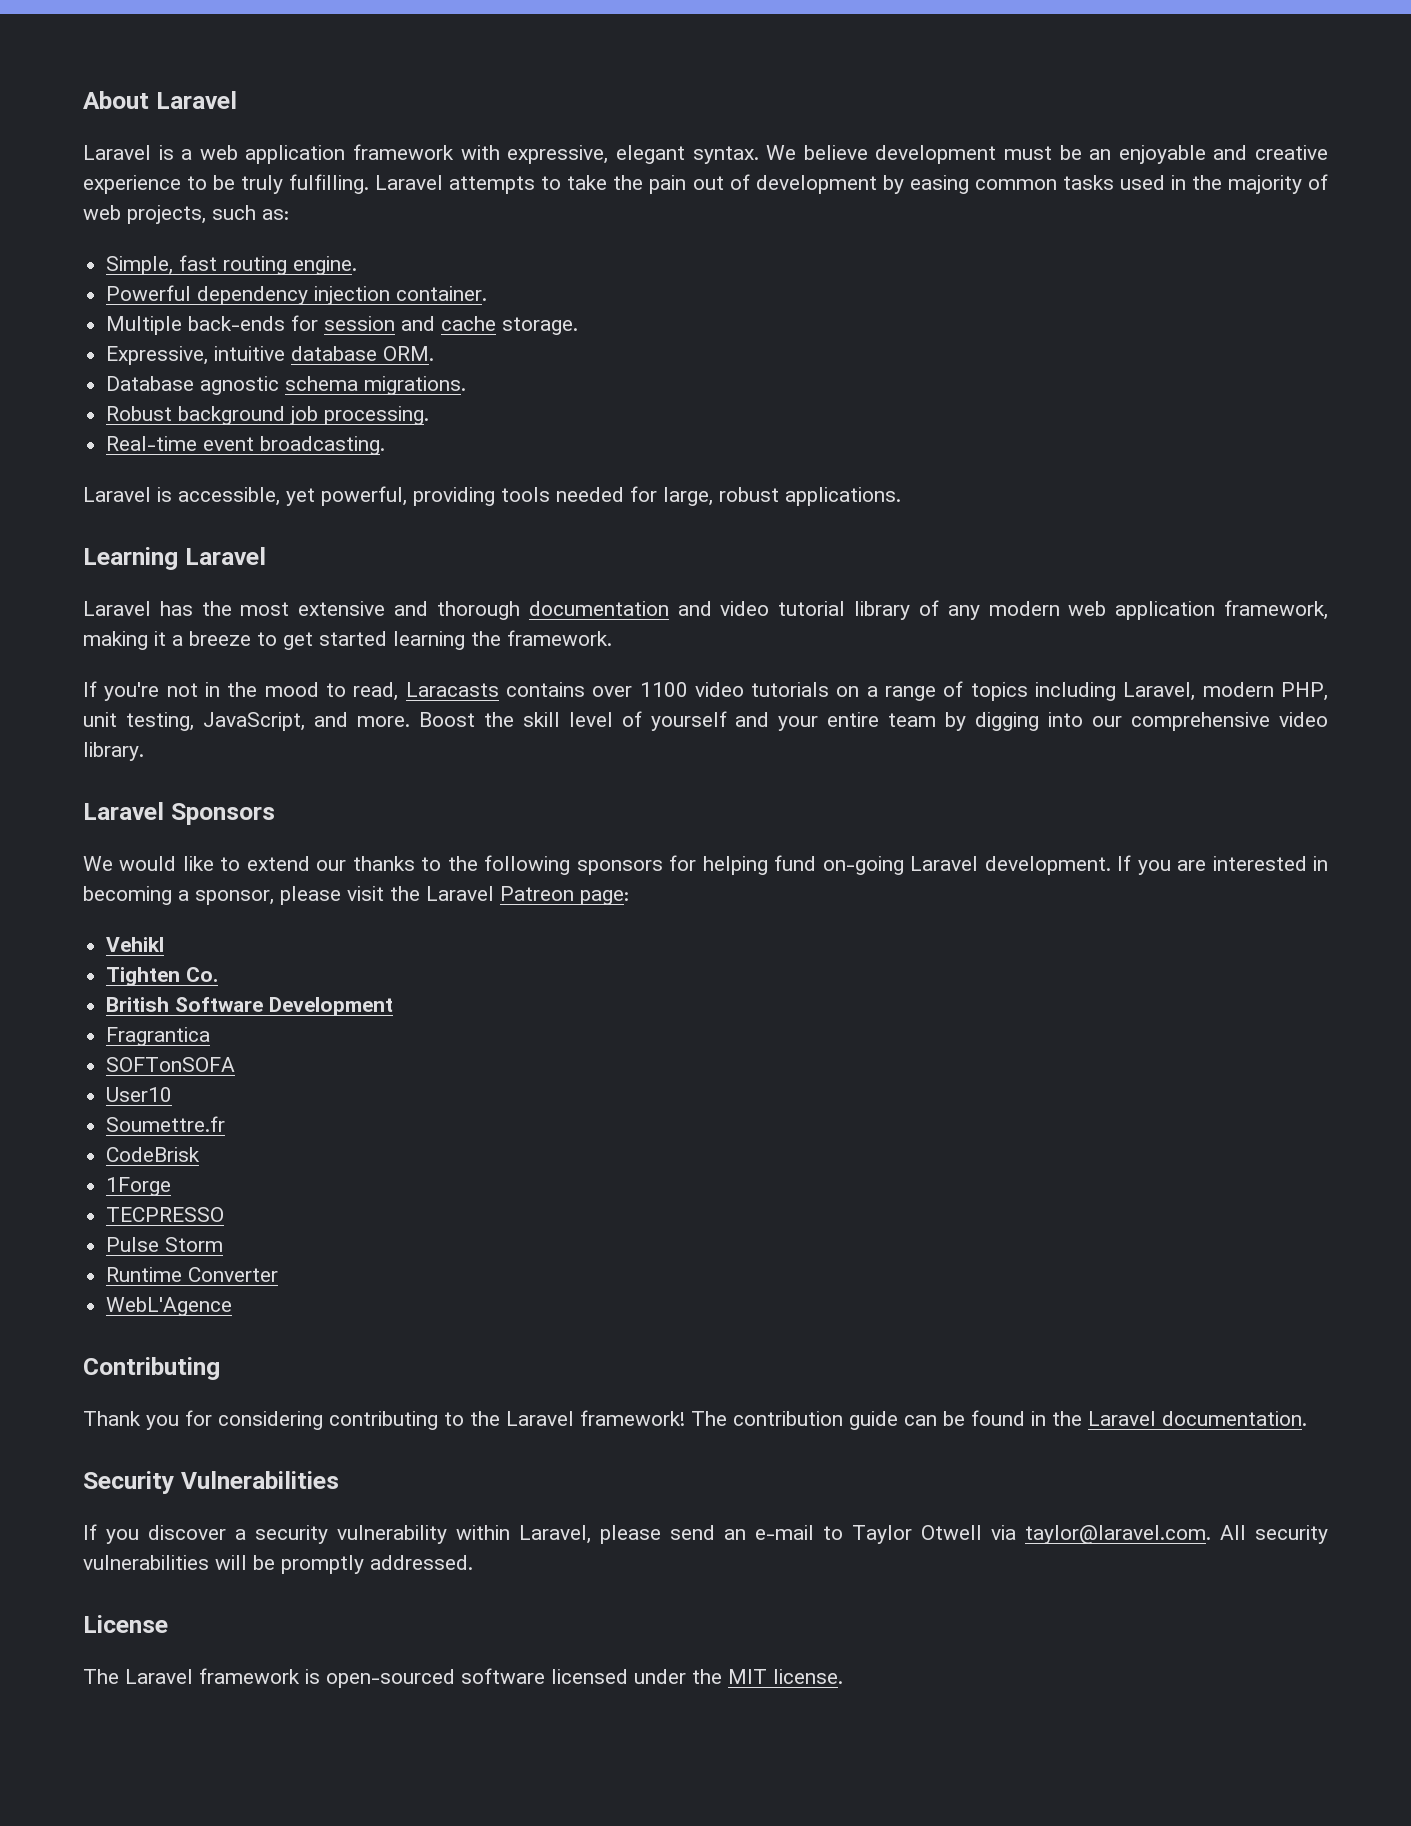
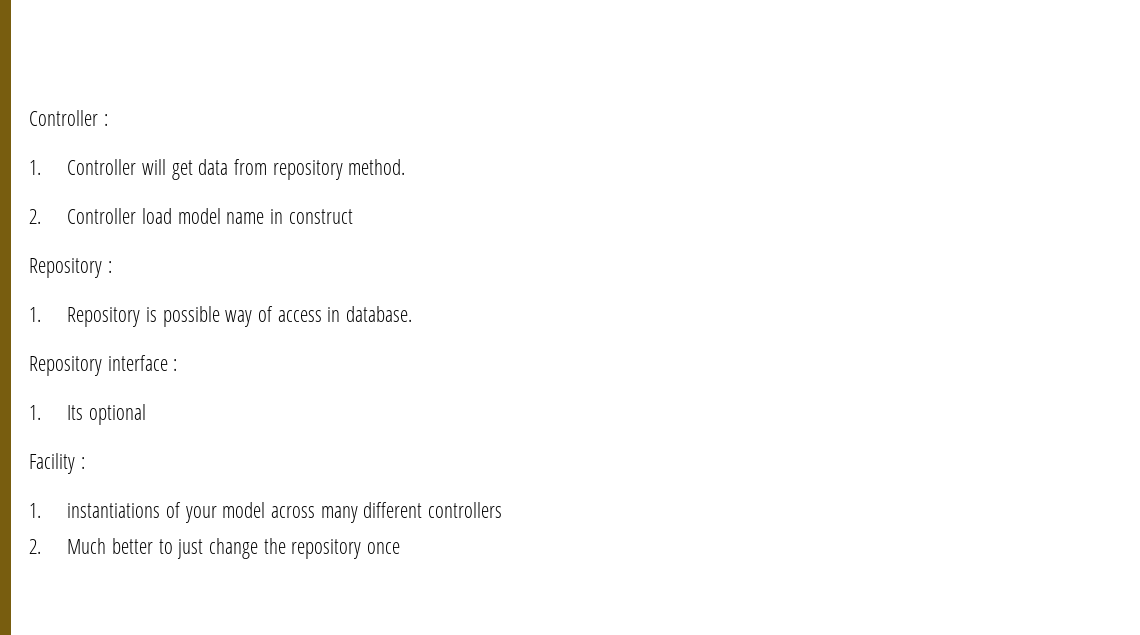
[83,91,237,109] [83,144,1328,164] [83,174,1328,194] [83,205,289,224] [106,255,358,275] [106,285,488,305] [106,315,579,335] [106,346,435,365] [106,376,467,395] [106,406,430,425] [106,436,386,455] [83,486,901,506] [83,547,266,570] [83,600,1329,620] [83,630,612,650] [83,681,1329,701] [83,711,1329,731] [83,742,144,761] [83,802,275,825] [83,855,1328,875] [83,886,629,905] [106,937,165,952] [106,967,219,986] [106,997,394,1016] [106,1027,211,1046] [106,1057,236,1072] [106,1087,173,1102] [106,1116,226,1132] [106,1147,201,1162] [106,1177,172,1196] [106,1207,225,1222] [106,1237,224,1252] [106,1267,279,1282] [106,1297,233,1316] [83,1357,220,1380] [83,1410,1307,1430] [83,1471,339,1494] [83,1524,1328,1544] [83,1555,473,1574] [83,1615,168,1633] [83,1668,843,1688] About Laravel // Laravel is a web application framework with expressive, elegant syntax. We believe development must be an enjoyable and creative experience to be truly fulfilling. Laravel attempts to take the pain out of development by easing common tasks used in the majority of web projects, such as: // Simple, fast routing engine. // Powerful dependency injection container. // Multiple back-ends for session and cache storage. // Expressive, intuitive database ORM. // Database agnostic schema migrations. // Robust background job processing. // Real-time event broadcasting. // Laravel is accessible, yet powerful, providing tools needed for large, robust applications. // Learning Laravel // Laravel has the most extensive and thorough documentation and video tutorial library of any modern web application framework, making it a breeze to get started learning the framework. // If you're not in the mood to read, Laracasts contains over 1100 video tutorials on a range of topics including Laravel, modern PHP, unit testing, JavaScript, and more. Boost the skill level of yourself and your entire team by digging into our comprehensive video library. // Laravel Sponsors // We would like to extend our thanks to the following sponsors for helping fund on-going Laravel development. If you are interested in becoming a sponsor, please visit the Laravel Patreon page: // Vehikl // Tighten Co. // British Software Development // Fragrantica // SOFTonSOFA // User10 // Soumettre.fr // CodeBrisk // 1Forge // TECPRESSO // Pulse Storm // Runtime Converter // WebL'Agence // Contributing // Thank you for considering contributing to the Laravel framework! The contribution guide can be found in the Laravel documentation. // Security Vulnerabilities // If you discover a security vulnerability within Laravel, please send an e-mail to Taylor Otwell via taylor@laravel.com. All security vulnerabilities will be promptly addressed. // License // The Laravel framework is open-sourced software licensed under the MIT license. -> [29,110,108,126] [29,159,406,180] [29,208,353,224] [29,258,112,278] [29,306,413,327] [29,355,178,376] [29,404,147,425] [29,453,85,474] [29,502,503,523] [29,538,401,559] Controller : // 1. Controller will get data from repository method. // 2. Controller load model name in construct // Repository : // 1. Repository is possible way of access in database. // Repository interface : // 1. Its optional // Facility : // 1. instantiations of your model across many different controllers // 2. Much better to just change the repository once

